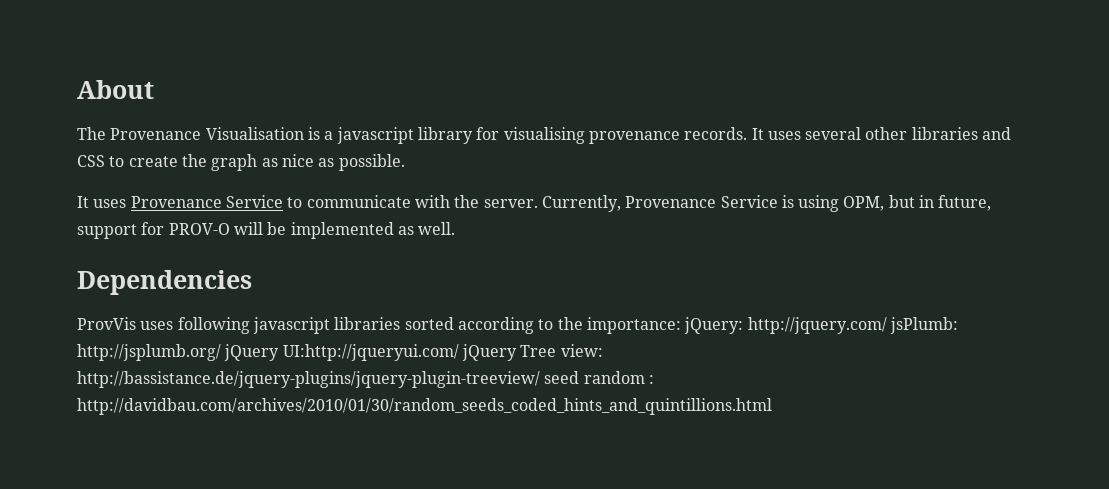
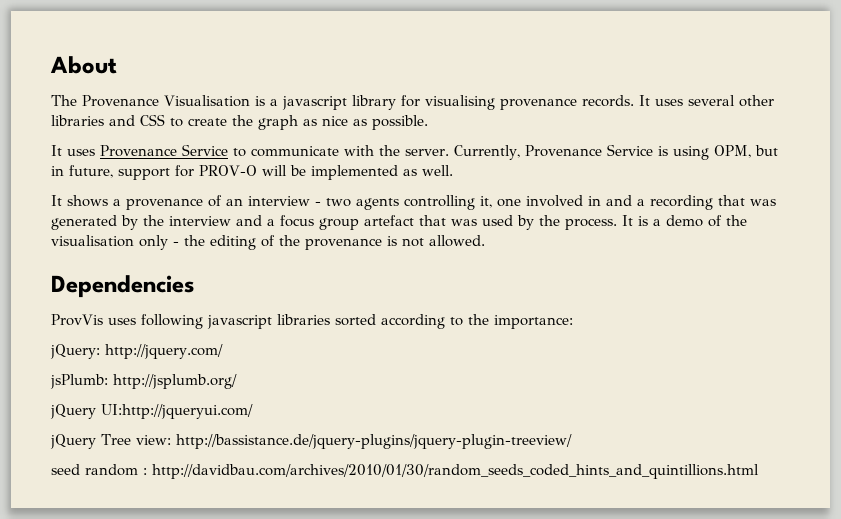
(456, 228) none -> [51,195,776,210] [51,215,747,230] [51,235,485,250] // It shows a provenance of an interview - two agents controlling it, one involved in and a recording that was generated by the interview and a focus group artefact that was used by the process. It is a demo of the visualisation only - the editing of the provenance is not allowed.
(681, 325) none -> (573, 322) //
(887, 325) none -> (223, 351) //
(221, 352) none -> (237, 381) //
(459, 352) none -> (253, 411) //
(540, 379) none -> (572, 441) //

